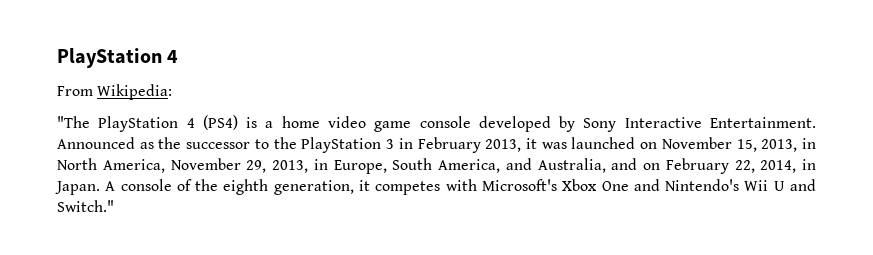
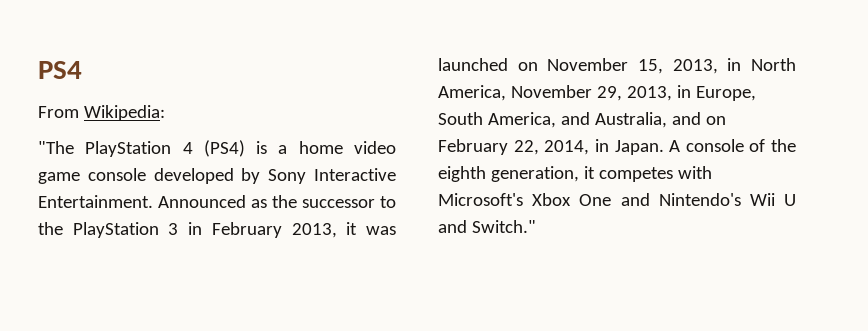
[57,48,179,68] PlayStation 4 -> [38,61,82,79] PS4

